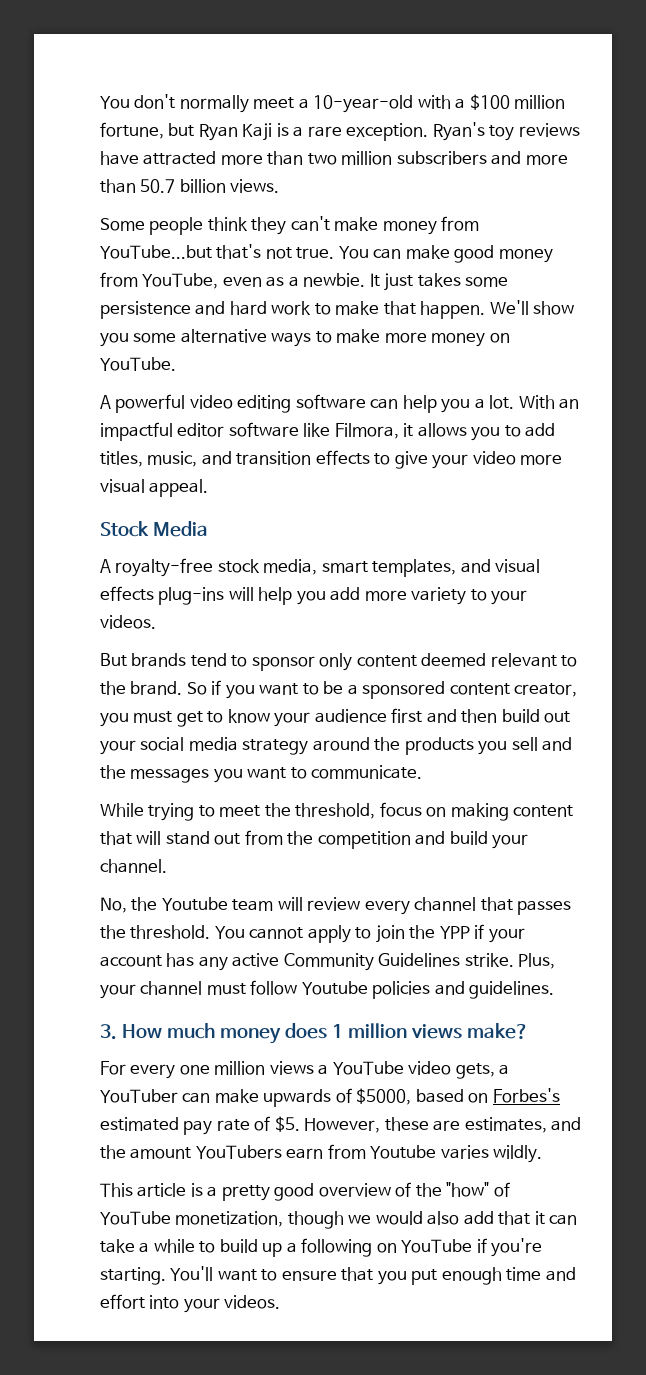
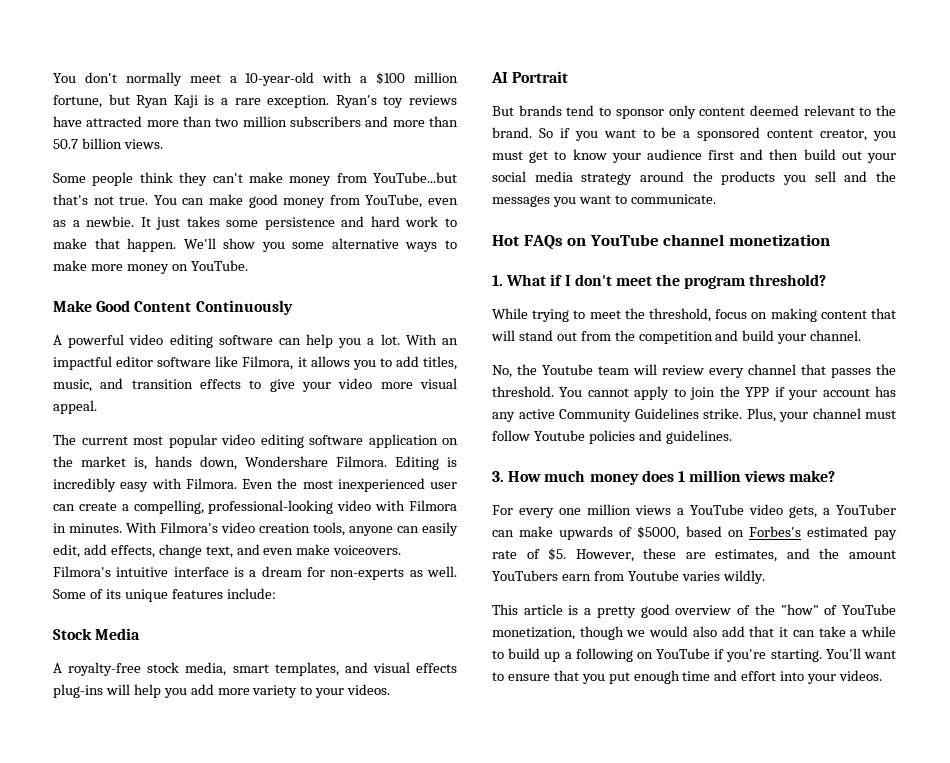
(176, 364) none -> [53,300,293,315] // Make Good Content Continuously
(209, 488) none -> [53,434,458,448] [53,456,457,470] [53,478,457,492] [53,500,458,514] [53,522,458,536] [53,544,402,558] [53,566,457,580] [53,588,276,602] // The current most popular video editing software application on the market is, hands down, Wondershare Filmora. Editing is incredibly easy with Filmora. Even the most inexperienced user can create a compelling, professional-looking video with Filmora in minutes. With Filmora's video creation tools, anyone can easily edit, add effects, change text, and even make voiceovers. Filmora's intuitive interface is a dream for non-experts as well. Some of its unique features include:
(156, 622) none -> [491,71,569,83] // AI Portrait
(423, 772) none -> [492,234,830,250] [492,274,827,289] // Hot FAQs on YouTube channel monetization // 1. What if I don't meet the program threshold?

